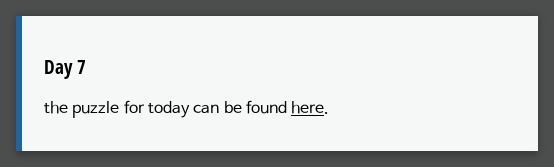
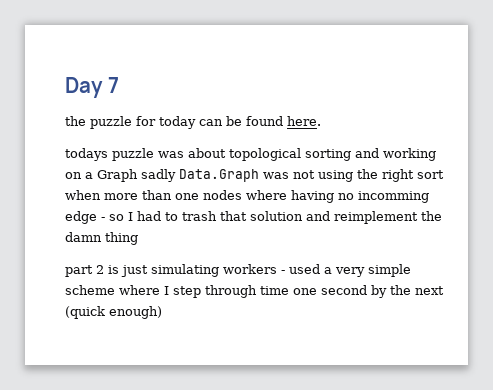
(330, 107) none -> [65,148,436,161] [65,169,444,182] [65,190,429,203] [65,211,442,224] [65,232,138,245] [65,264,411,277] [65,285,444,298] [65,306,162,319] // todays puzzle was about topological sorting and working on a Graph sadly Data.Graph was not using the right sort when more than one nodes where having no incomming edge - so I had to trash that solution and reimplement the damn thing // part 2 is just simulating workers - used a very simple scheme where I step through time one second by the next (quick enough)

